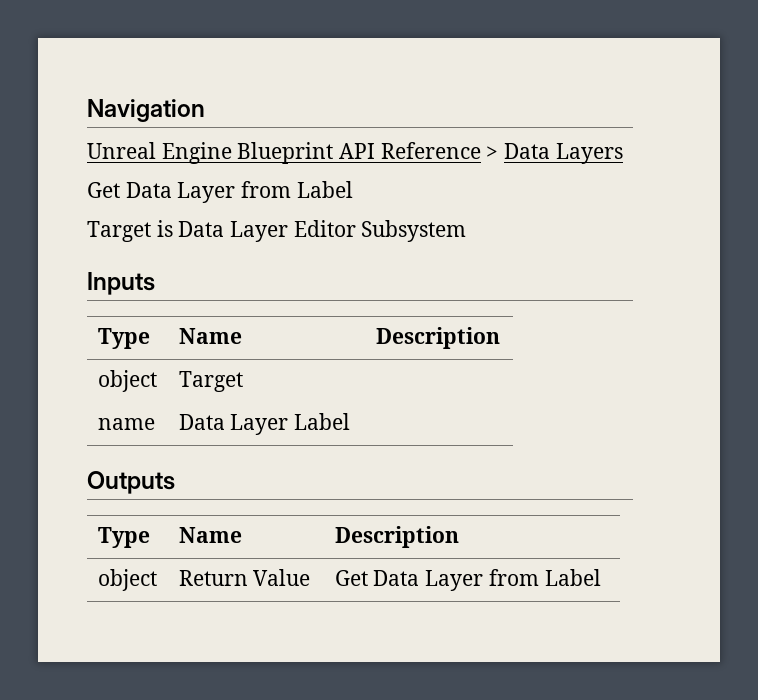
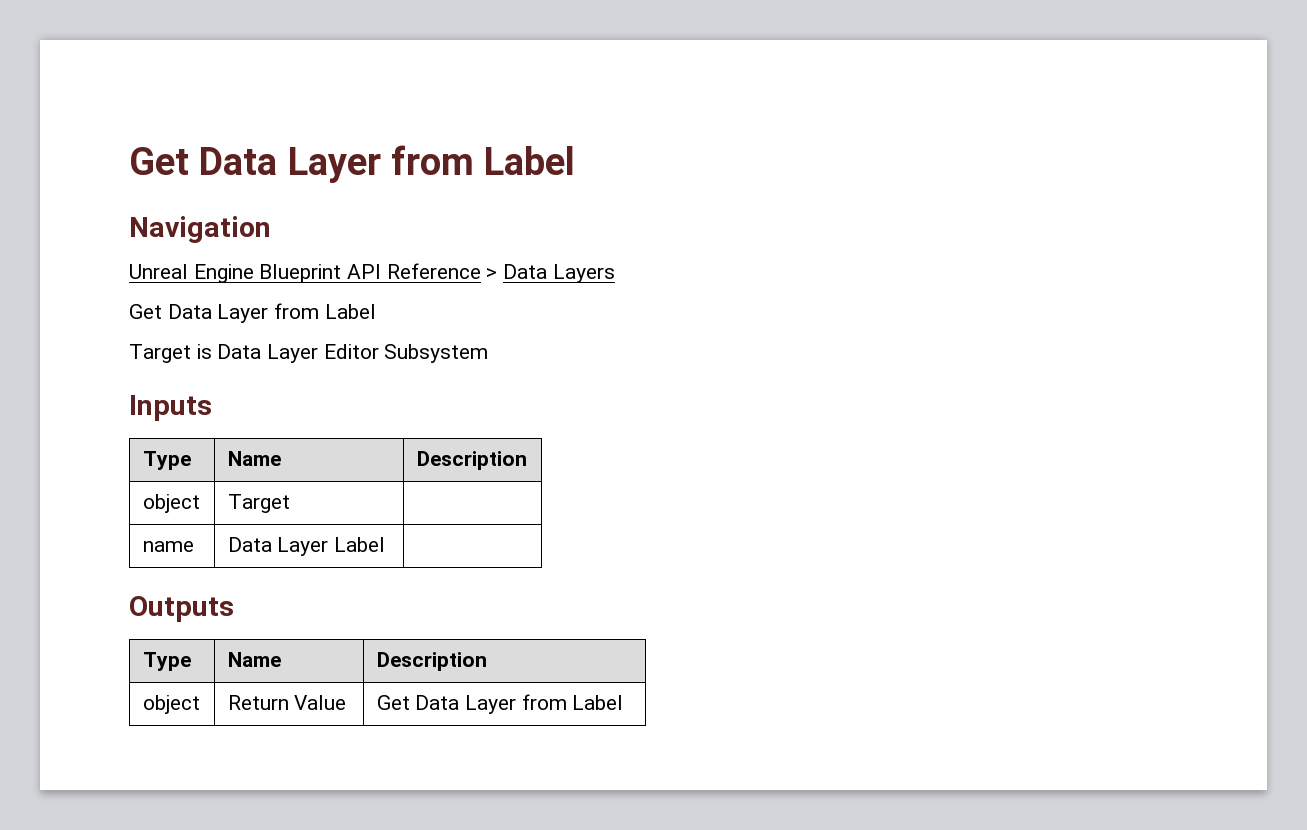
(87, 110) none -> [129,145,576,183] Get Data Layer from Label //

